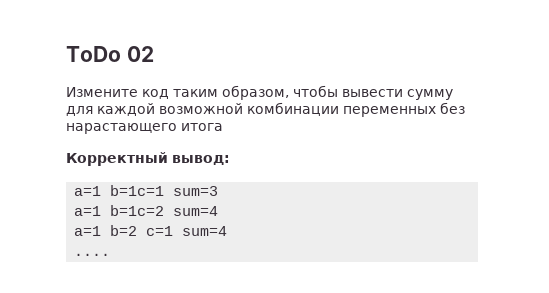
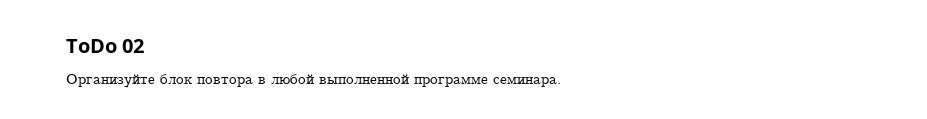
[66,85,453,100] [66,102,465,117] [66,123,223,134] [66,152,230,166] [74,185,219,196] [74,205,219,216] [74,225,228,236] [74,253,111,256] Измените код таким образом, чтобы вывести сумму для каждой возможной комбинации переменных без нарастающего итога // Корректный вывод: // a=1 b=1c=1 sum=3 // a=1 b=1c=2 sum=4 // a=1 b=2 c=1 sum=4 // .... -> [66,74,561,88] Организуйте блок повтора в любой выполненной программе семинара.

